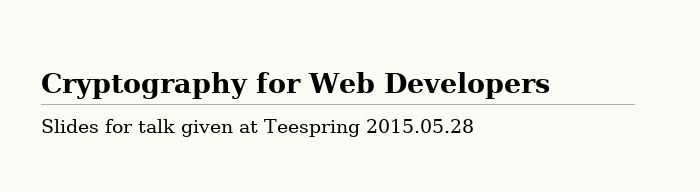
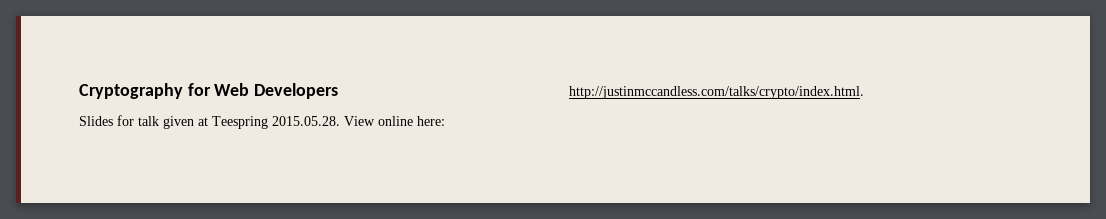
[365,119,474,133] 2015.05.28 -> [272,116,445,126] [569,86,864,99] 2015.05.28. View online here: http://justinmccandless.com/talks/crypto/index.html.

